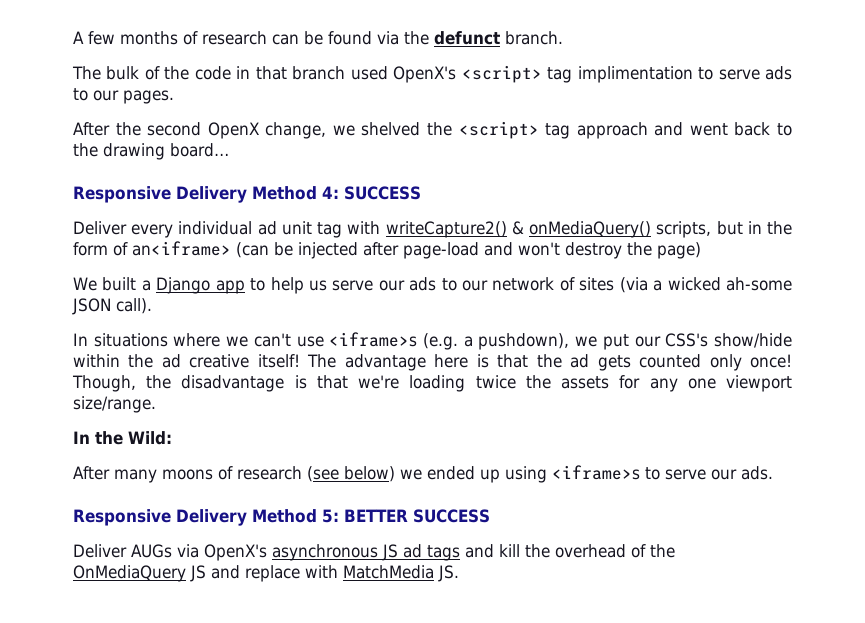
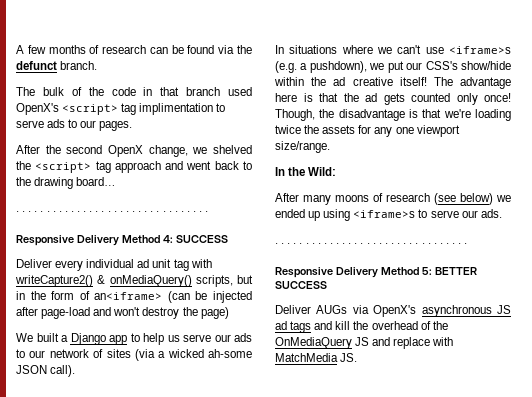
(229, 150) none -> [16,211,209,212] // . . . . . . . . . . . . . . . . . . . . . . . . . . . . . . . .
(773, 473) none -> [275,243,468,244] // . . . . . . . . . . . . . . . . . . . . . . . . . . . . . . . .

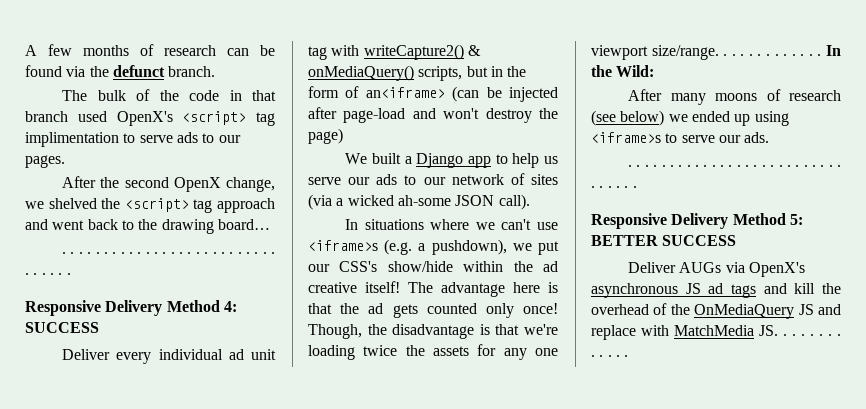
(330, 147) // -> [723,54,822,56] . . . . . . . . . . . .
(358, 357) none -> [783,334,841,336] [591,355,629,357] . . . . . . . . . . . .

